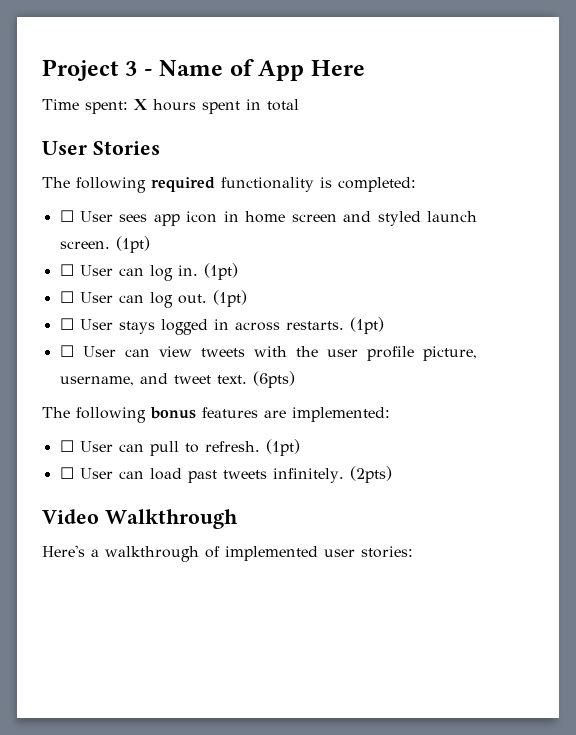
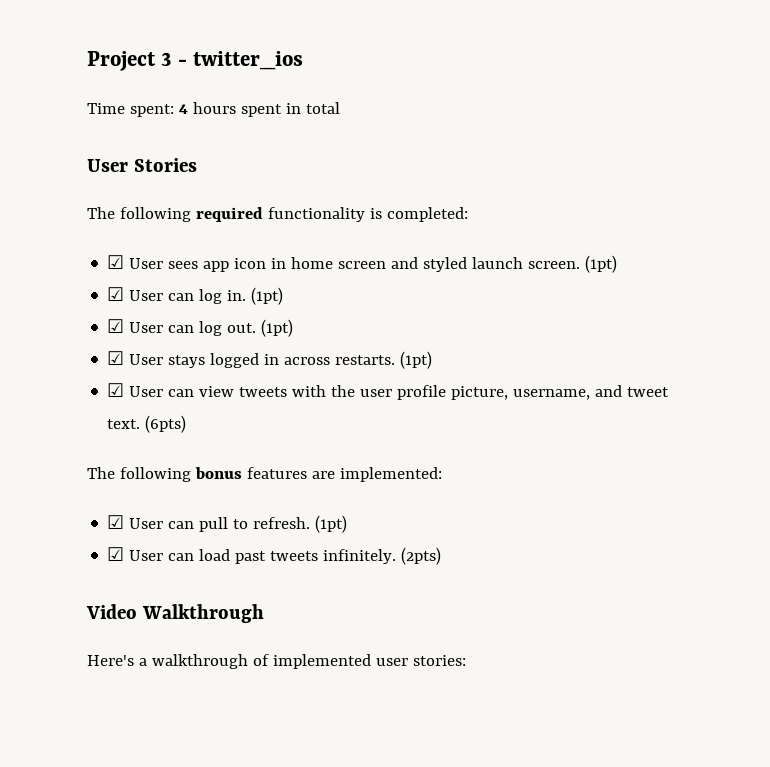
[159,59,365,81] Name of App Here -> [193,51,304,70] twitter_ios
[134,99,147,110] X -> [178,104,188,114] 4
[59,210,74,222] ☐ -> [107,255,125,269] ☑
[59,264,74,276] ☐ -> [107,287,125,301] ☑
[59,291,74,303] ☐ -> [107,319,125,333] ☑
[59,318,74,330] ☐ -> [107,351,125,365] ☑
[59,345,74,357] ☐ -> [107,383,125,397] ☑
[59,440,74,452] ☐ -> [107,515,125,529] ☑
[59,467,74,479] ☐ -> [107,547,125,561] ☑

